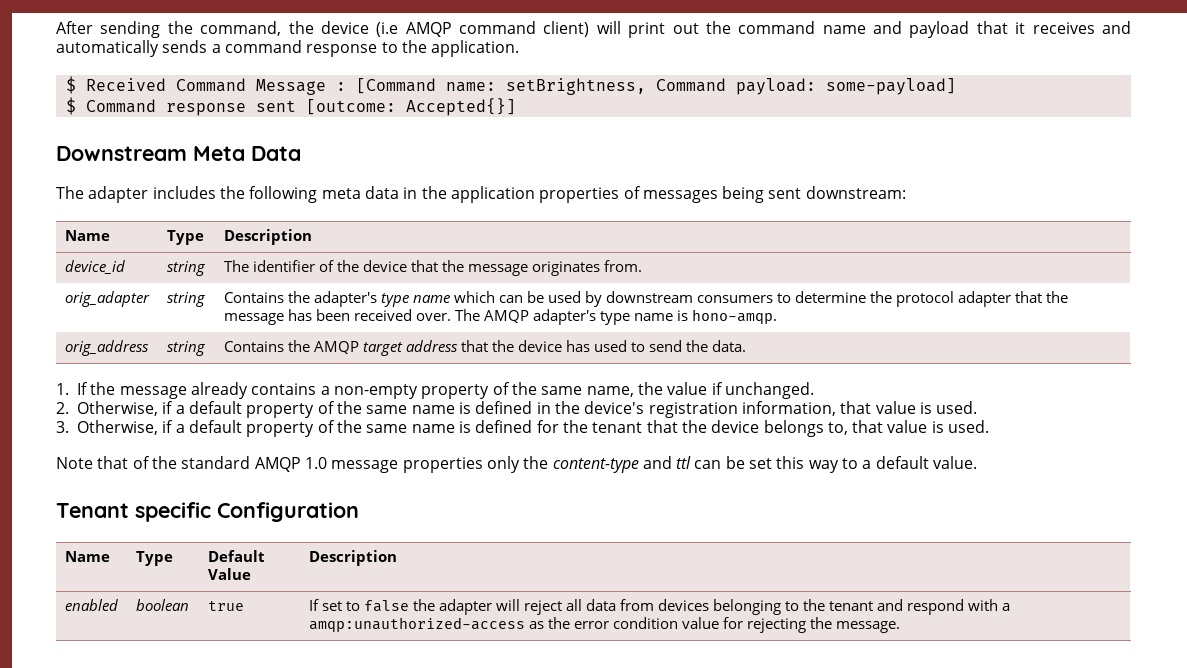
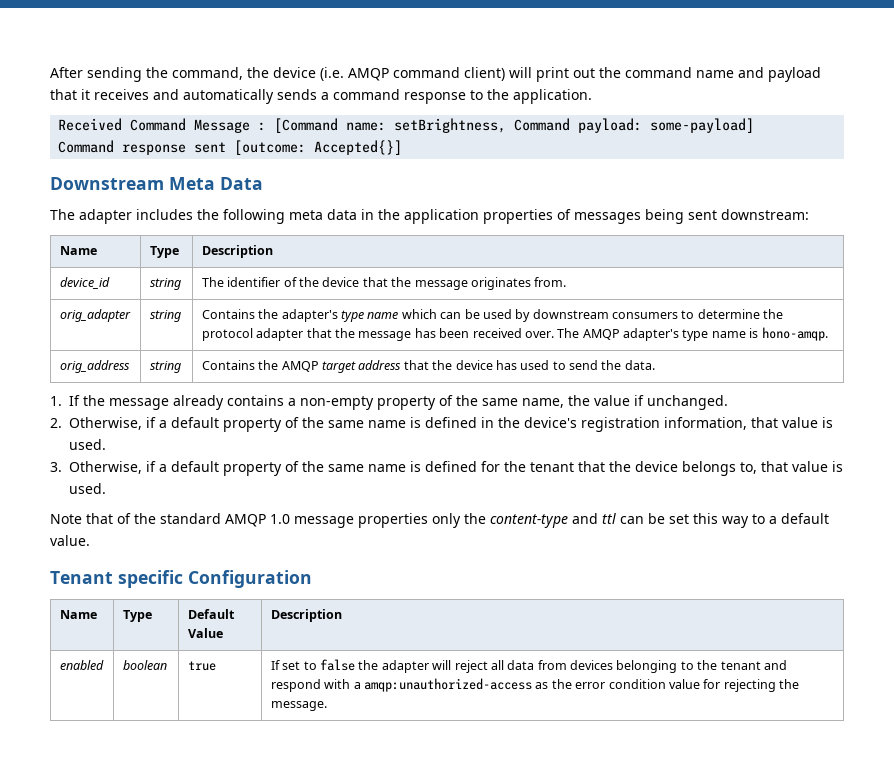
[376,22,399,37] (i.e -> [320,67,344,81] (i.e.
[65,76,76,94] $ -> (592, 96) none
[65,97,76,115] $ -> (755, 125) none

